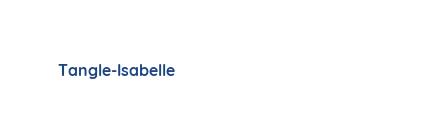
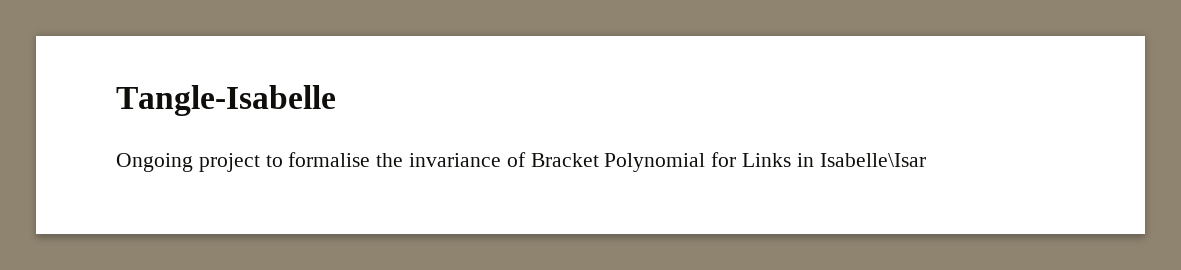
(175, 71) none -> [116,152,926,172] // Ongoing project to formalise the invariance of Bracket Polynomial for Links in Isabelle\Isar

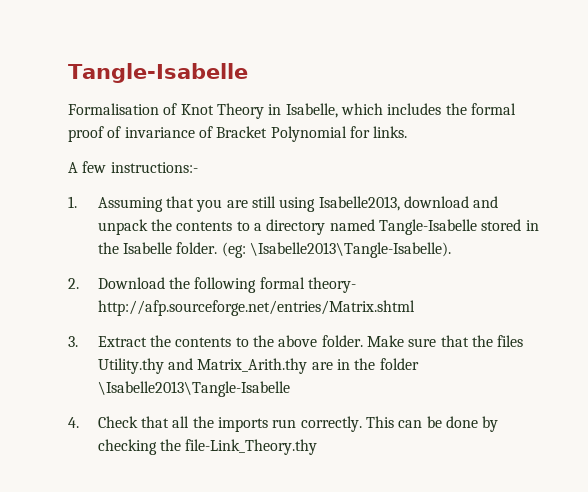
[116,152,404,172] Ongoing project to formalise the -> [68,103,516,119] [68,126,122,142] Formalisation of Knot Theory in Isabelle, which includes the formal proof of
[742,153,926,167] Links in Isabelle\Isar -> [373,126,408,138] [68,161,198,173] [68,196,499,212] [97,219,539,235] [97,242,452,258] [68,277,357,293] [97,300,415,316] [68,335,524,347] [97,358,419,374] [97,381,290,397] [68,416,499,432] [97,439,318,455] links. // A few instructions:- // 1. Assuming that you are still using Isabelle2013, download and unpack the contents to a directory named Tangle-Isabelle stored in the Isabelle folder. (eg: \Isabelle2013\Tangle-Isabelle). // 2. Download the following formal theory- http://afp.sourceforge.net/entries/Matrix.shtml // 3. Extract the contents to the above folder. Make sure that the files Utility.thy and Matrix_Arith.thy are in the folder \Isabelle2013\Tangle-Isabelle // 4. Check that all the imports run correctly. This can be done by checking the file-Link_Theory.thy

